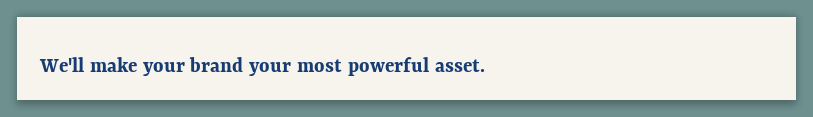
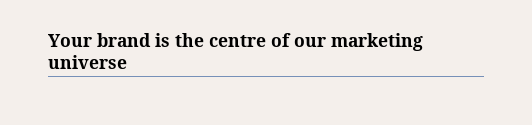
[39,57,485,76] We'll make your brand your most powerful asset. -> [48,33,423,51] [48,55,127,69] Your brand is the centre of our marketing universe

